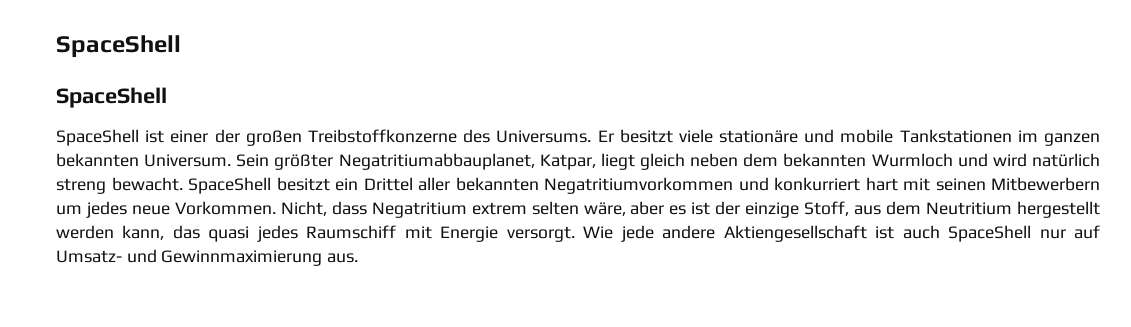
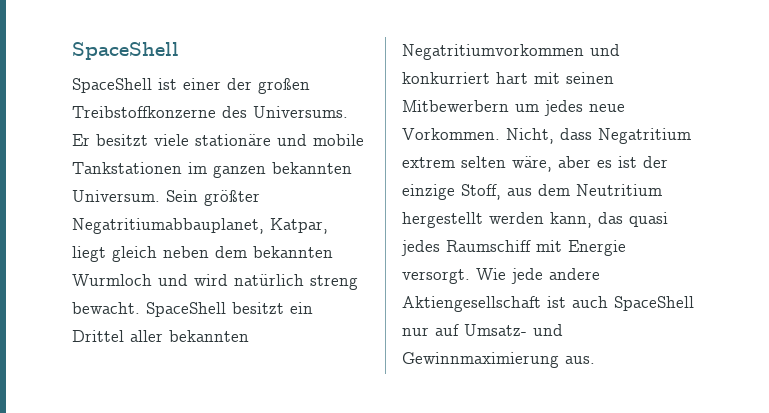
[56,35,181,57] [56,87,167,108] [56,129,139,146] SpaceShell // SpaceShell // SpaceShell -> [72,42,179,60] [72,78,152,93] SpaceShell // SpaceShell

